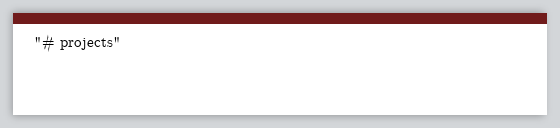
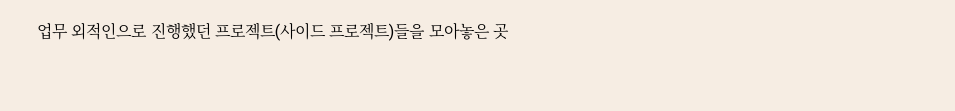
[34,34,121,53] "# projects" -> [37,22,509,41] 업무 외적인으로 진행했던 프로젝트(사이드 프로젝트)들을 모아놓은 곳

